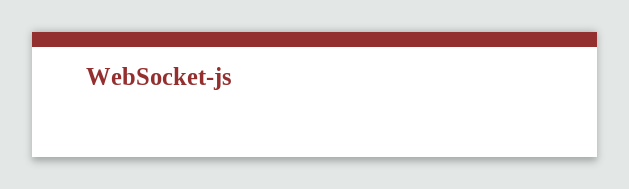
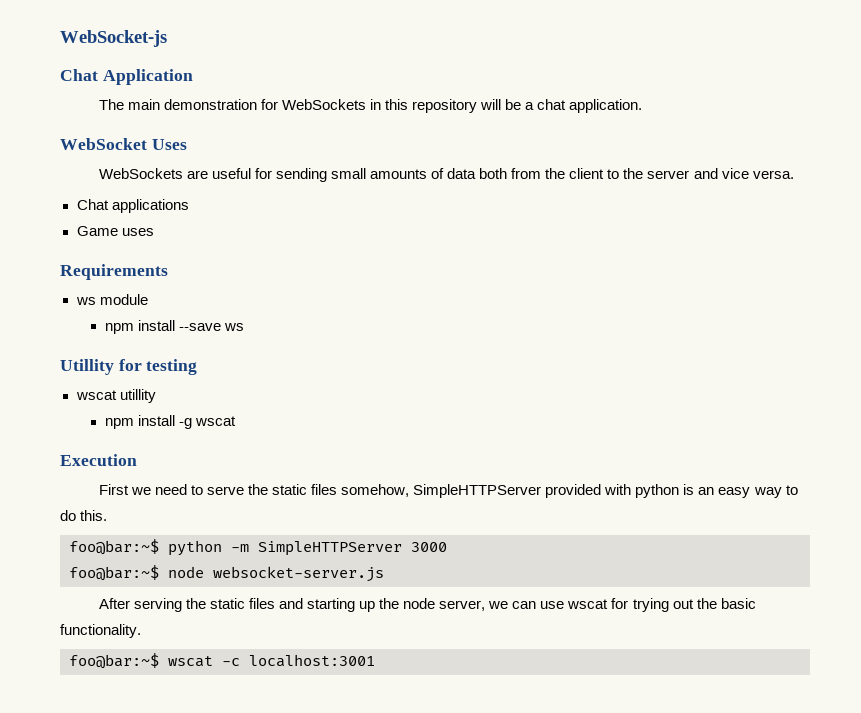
(232, 78) none -> [60,69,193,85] [98,99,643,113] [60,138,187,150] [98,168,794,182] [76,199,189,213] [76,226,154,236] [60,264,168,280] [75,294,148,305] [104,320,245,334] [60,359,198,375] [75,389,156,403] [104,415,237,429] [60,454,137,466] [98,484,798,498] [60,510,108,521] [69,539,447,556] [69,565,384,582] [98,598,756,612] [60,624,141,638] [69,653,375,669] // Chat Application // The main demonstration for WebSockets in this repository will be a chat application. // WebSocket Uses // WebSockets are useful for sending small amounts of data both from the client to the server and vice versa. // Chat applications // Game uses // Requirements // ws module // npm install --save ws // Utillity for testing // wscat utillity // npm install -g wscat // Execution // First we need to serve the static files somehow, SimpleHTTPServer provided with python is an easy way to do this. // foo@bar:~$ python -m SimpleHTTPServer 3000 // foo@bar:~$ node websocket-server.js // After serving the static files and starting up the node server, we can use wscat for trying out the basic functionality. // foo@bar:~$ wscat -c localhost:3001

